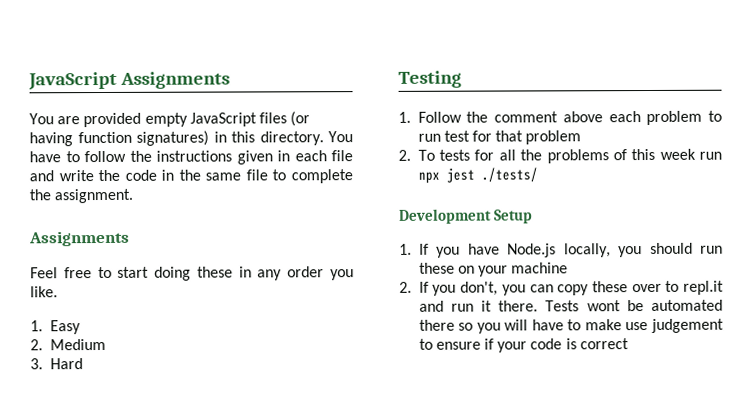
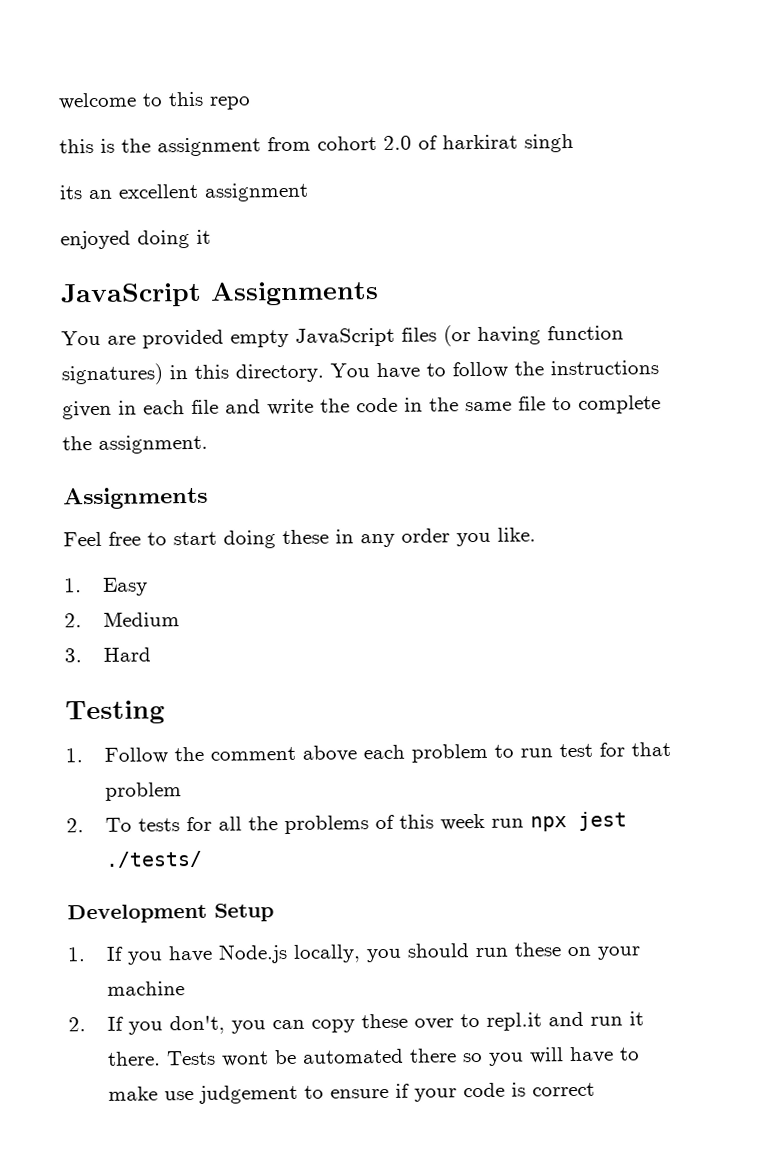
(28, 81) none -> [58,91,251,110] [59,133,574,157] [59,182,309,202] [60,229,211,250] welcome to this repo // this is the assignment from cohort 2.0 of harkirat singh // its an excellent assignment // enjoyed doing it //

